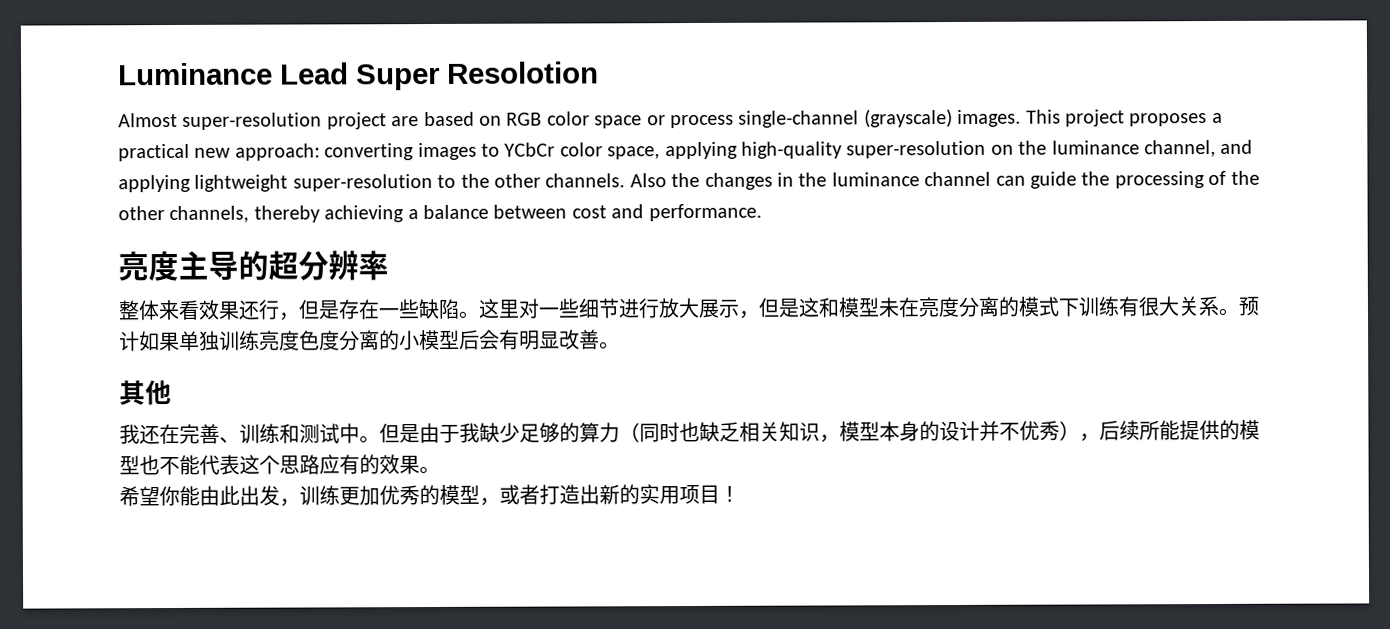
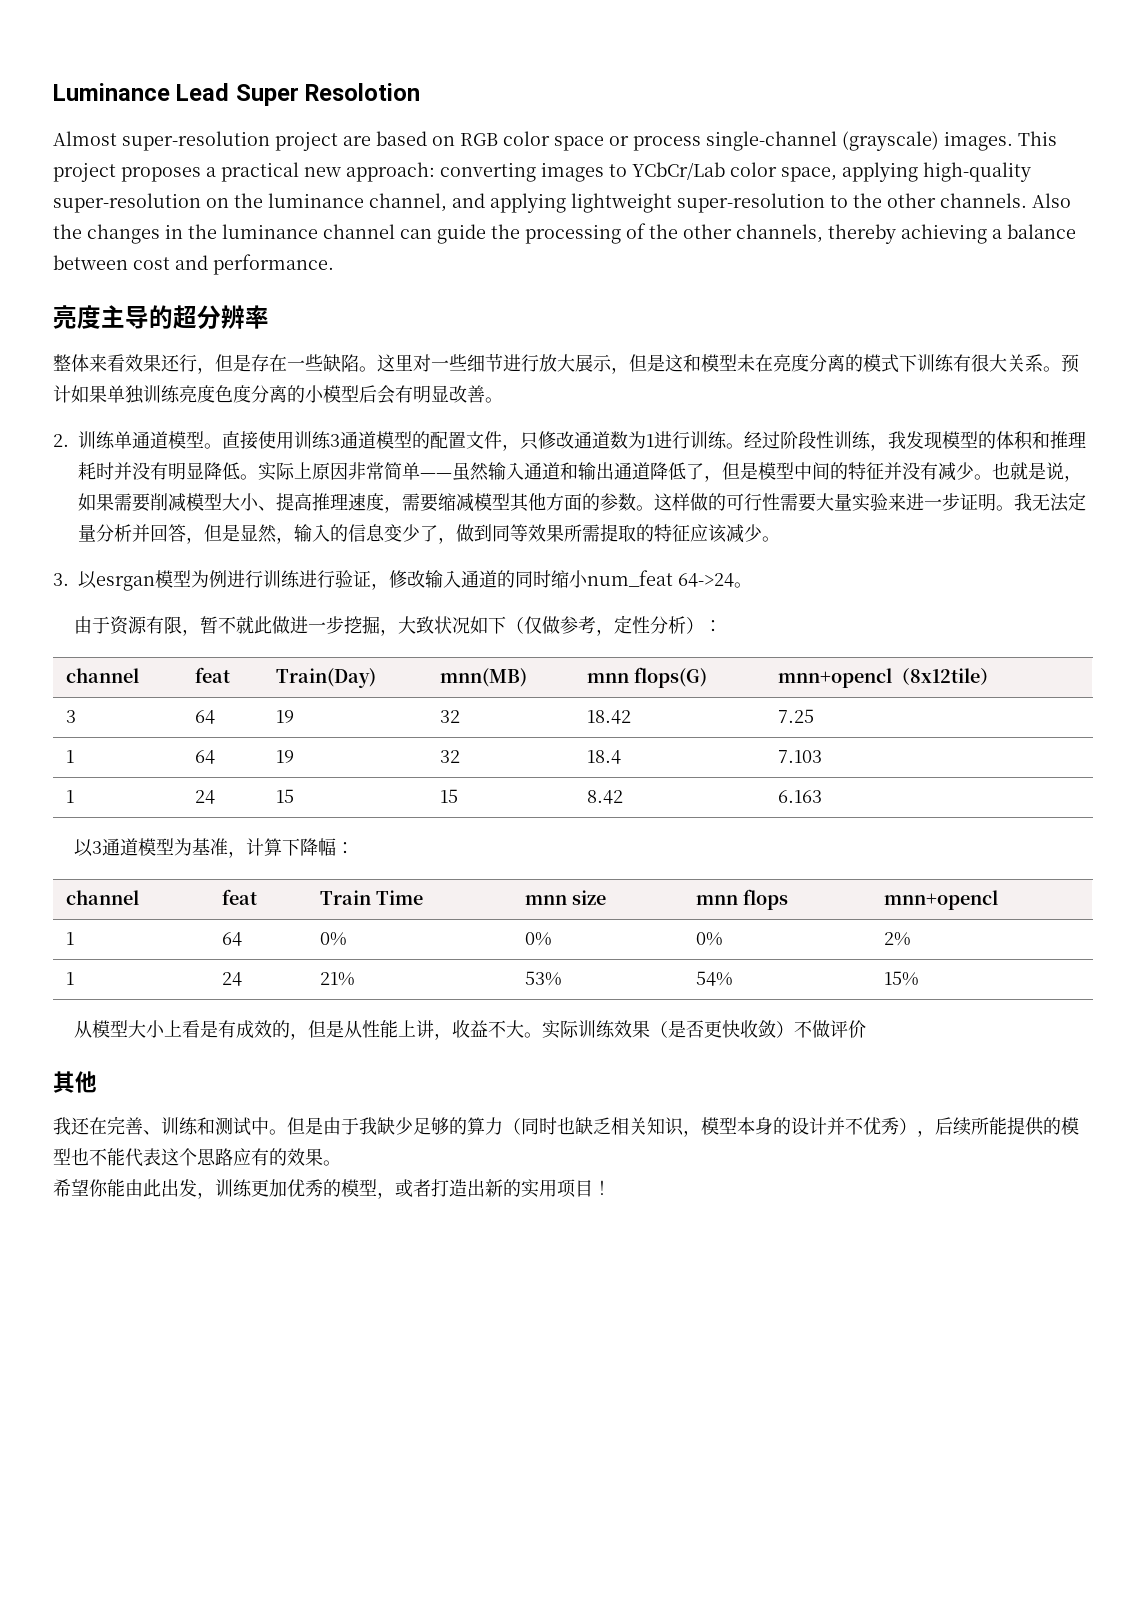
[504,142,556,157] YCbCr -> [632,162,725,180] YCbCr/Lab
(620, 345) none -> [53,431,1086,451] [78,462,1082,482] [78,492,1086,513] [78,524,780,544] [53,570,752,591] [73,615,722,636] [66,668,140,683] [195,667,231,683] [276,668,377,688] [440,668,528,687] [587,667,708,688] [778,667,999,688] [66,710,77,723] [195,710,216,724] [276,710,295,723] [440,710,461,723] [587,710,632,724] [778,709,815,723] [66,750,75,763] [195,750,216,764] [276,750,295,763] [440,750,461,763] [587,750,622,764] [778,750,823,763] [66,790,75,803] [195,790,216,804] [276,789,295,803] [440,789,459,803] [587,790,624,804] [778,790,823,803] [73,838,354,858] [66,890,140,905] [222,889,258,905] [320,890,424,905] [525,890,607,905] [696,889,789,910] [884,890,999,910] [66,932,75,945] [222,932,243,946] [320,932,348,946] [525,932,553,946] [696,932,724,946] [884,932,912,946] [66,972,75,985] [222,972,243,986] [320,972,356,986] [525,971,563,986] [696,971,734,986] [884,971,920,986] [73,1020,866,1040] // 2.训练单通道模型。直接使用训练3通道模型的配置文件，只修改通道数为1进行训练。经过阶段性训练，我发现模型的体积和推理耗时并没有明显降低。实际上原因非常简单——虽然输入通道和输出通道降低了，但是模型中间的特征并没有减少。也就是说，如果需要削减模型大小、提高推理速度，需要缩减模型其他方面的参数。这样做的可行性需要大量实验来进一步证明。我无法定量分析并回答，但是显然，输入的信息变少了，做到同等效果所需提取的特征应该减少。 // 3.以esrgan模型为例进行训练进行验证，修改输入通道的同时缩小num_feat 64->24。 // 由于资源有限，暂不就此做进一步挖掘，大致状况如下（仅做参考，定性分析）： // channel | feat | Train(Day) | mnn(MB) | mnn flops(G) | mnn+opencl（8x12tile） // 3 | 64 | 19 | 32 | 18.42 | 7.25 // 1 | 64 | 19 | 32 | 18.4 | 7.103 // 1 | 24 | 15 | 15 | 8.42 | 6.163 // 以3通道模型为基准，计算下降幅： // channel | feat | Train Time | mnn size | mnn flops | mnn+opencl // 1 | 64 | 0% | 0% | 0% | 2% // 1 | 24 | 21% | 53% | 54% | 15% // 从模型大小上看是有成效的，但是从性能上讲，收益不大。实际训练效果（是否更快收敛）不做评价

